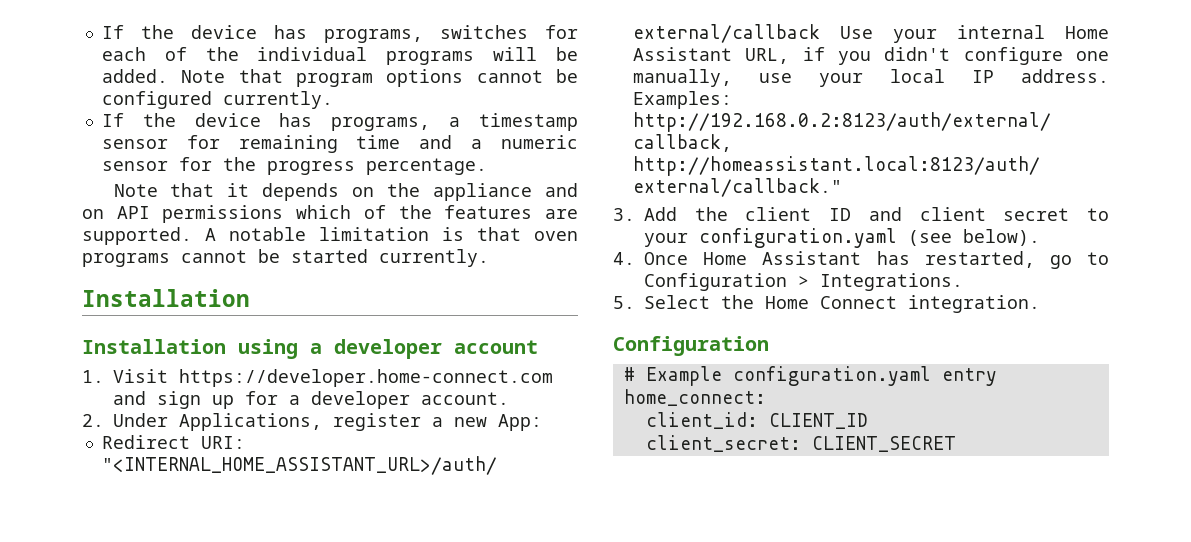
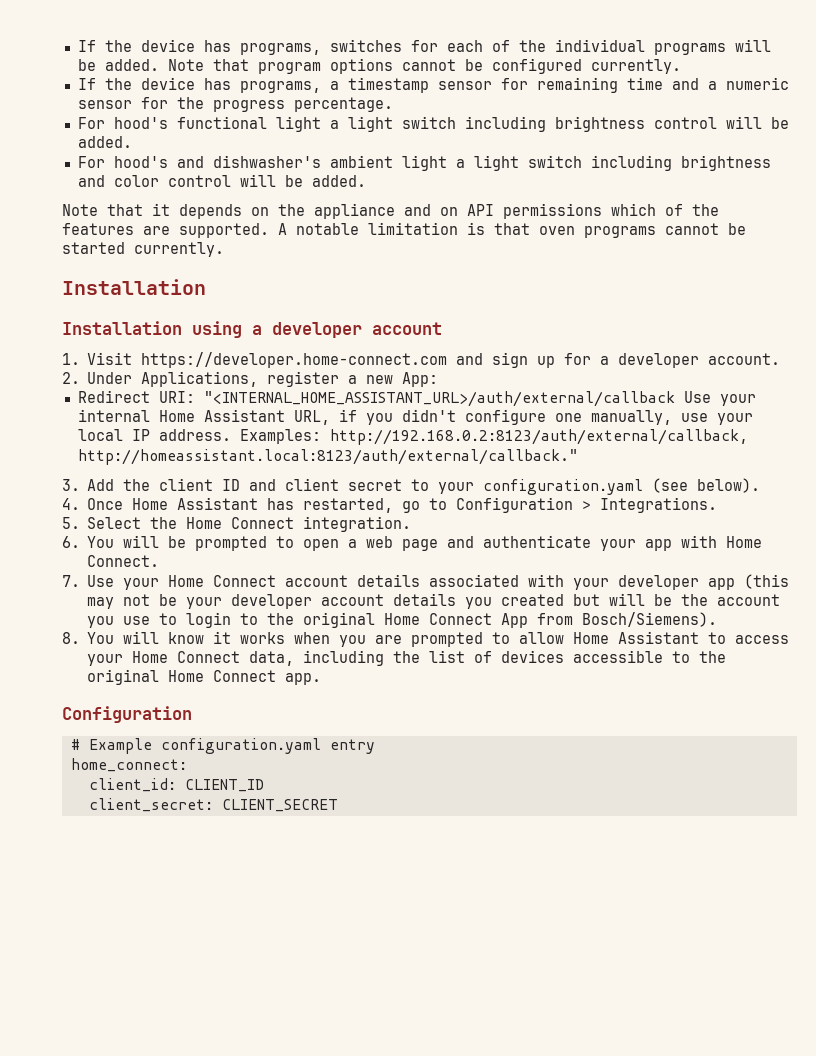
(487, 166) none -> [77,116,789,132] [77,136,132,148] [77,155,771,171] [77,174,366,187] // For hood's functional light a light switch including brightness control will be added. // For hood's and dishwasher's ambient light a light switch including brightness and color control will be added.
(1040, 304) none -> [62,535,763,551] [87,555,160,567] [62,574,790,590] [87,593,781,609] [87,612,718,628] [62,631,790,647] [87,650,727,666] [87,669,322,685] // 6. You will be prompted to open a web page and authenticate your app with Home Connect. // 7. Use your Home Connect account details associated with your developer app (this may not be your developer account details you created but will be the account you use to login to the original Home Connect App from Bosch/Siemens). // 8. You will know it works when you are prompted to allow Home Assistant to access your Home Connect data, including the list of devices accessible to the original Home Connect app.

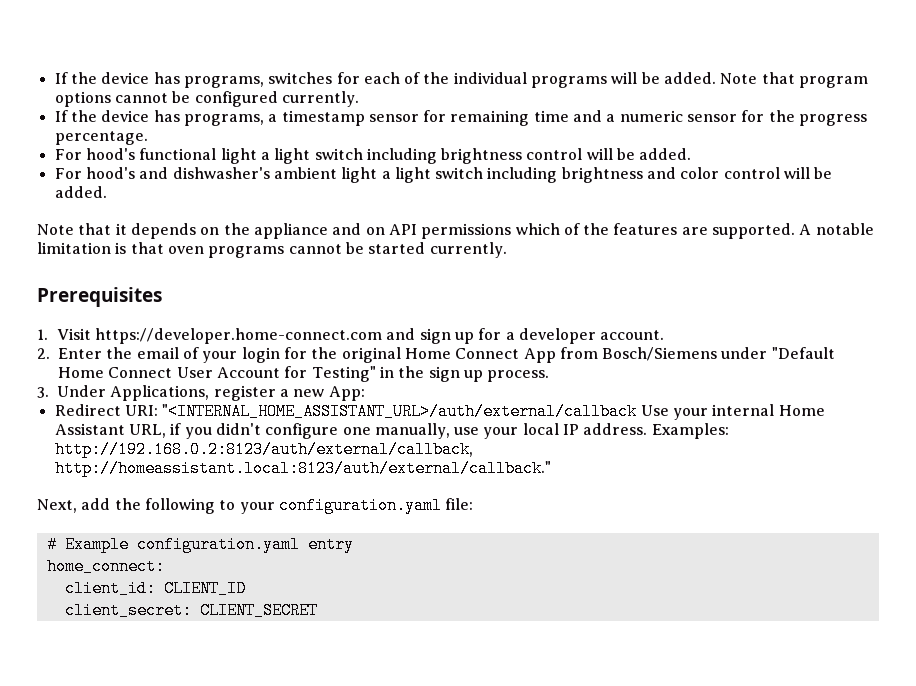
[62,279,206,295] [62,321,442,338] Installation // Installation using a developer account -> [37,287,162,307] Prerequisites
(80, 378) none -> [58,347,835,363] [58,366,550,382] [37,387,49,398] Enter the email of your login for the original Home Connect App from Bosch/Siemens under "Default Home Connect User Account for Testing" in the sign up process. // 3.
[62,478,761,495] [62,497,718,513] [62,516,412,532] [62,535,763,551] [87,555,160,567] [62,574,790,590] [87,593,781,609] [87,612,718,628] [62,631,790,647] [87,650,727,666] [87,669,322,685] [62,706,192,723] 3. Add the client ID and client secret to your configuration.yaml (see below). // 4. Once Home Assistant has restarted, go to Configuration > Integrations. // 5. Select the Home Connect integration. // 6. You will be prompted to open a web page and authenticate your app with Home Connect. // 7. Use your Home Connect account details associated with your developer app (this may not be your developer account details you created but will be the account you use to login to the original Home Connect App from Bosch/Siemens). // 8. You will know it works when you are prompted to allow Home Assistant to access your Home Connect data, including the list of devices accessible to the original Home Connect app. // Configuration -> [37,497,474,514] Next, add the following to your configuration.yaml file:

